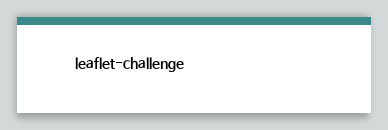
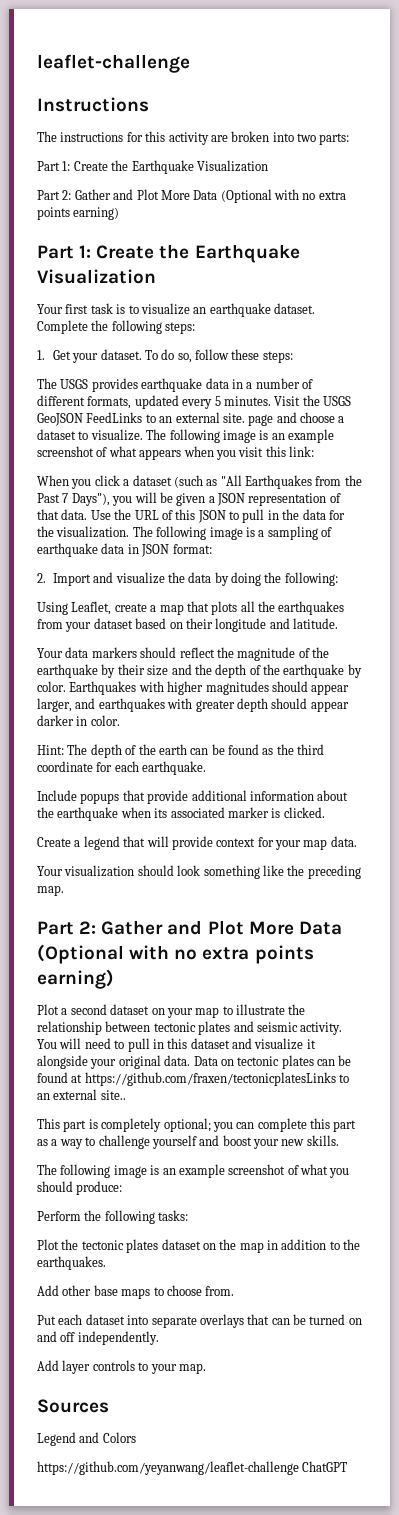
(184, 64) none -> [37,97,149,112] [37,131,350,145] [37,160,268,174] [37,189,346,203] [37,207,120,220] [37,244,300,263] [37,269,156,284] [37,303,315,317] [37,320,196,334] [37,349,293,363] [37,378,313,392] [37,395,351,409] [37,412,345,426] [37,429,334,443] [37,446,314,460] [37,475,362,489] [37,492,341,506] [37,509,345,523] [37,526,332,540] [37,543,212,557] [37,572,338,586] [37,601,345,615] [37,618,338,632] [37,647,329,661] [37,664,362,678] [37,681,350,695] [37,698,349,712] [37,715,120,726] [37,744,325,758] [37,761,207,775] [37,790,349,804] [37,807,325,821] [37,836,357,850] [37,865,361,879] [37,885,64,896] [37,920,342,935] [37,944,314,964] [37,969,114,989] [37,1004,306,1018] [37,1021,343,1035] [37,1038,316,1052] [37,1055,352,1069] [37,1072,350,1086] [37,1089,126,1100] [37,1118,357,1132] [37,1135,339,1149] [37,1164,350,1178] [37,1181,123,1195] [37,1210,189,1224] [37,1239,361,1253] [37,1256,106,1270] [37,1285,235,1299] [37,1314,362,1328] [37,1331,159,1345] [37,1360,206,1374] [37,1399,109,1413] [37,1432,136,1446] [37,1461,348,1475] // Instructions // The instructions for this activity are broken into two parts: // Part 1: Create the Earthquake Visualization // Part 2: Gather and Plot More Data (Optional with no extra points earning) // Part 1: Create the Earthquake Visualization // Your first task is to visualize an earthquake dataset. Complete the following steps: // 1. Get your dataset. To do so, follow these steps: // The USGS provides earthquake data in a number of different formats, updated every 5 minutes. Visit the USGS GeoJSON FeedLinks to an external site. page and choose a dataset to visualize. The following image is an example screenshot of what appears when you visit this link: // When you click a dataset (such as "All Earthquakes from the Past 7 Days"), you will be given a JSON representation of that data. Use the URL of this JSON to pull in the data for the visualization. The following image is a sampling of earthquake data in JSON format: // 2. Import and visualize the data by doing the following: // Using Leaflet, create a map that plots all the earthquakes from your dataset based on their longitude and latitude. // Your data markers should reflect the magnitude of the earthquake by their size and the depth of the earthquake by color. Earthquakes with higher magnitudes should appear larger, and earthquakes with greater depth should appear darker in color. // Hint: The depth of the earth can be found as the third coordinate for each earthquake. // Include popups that provide additional information about the earthquake when its associated marker is clicked. // Create a legend that will provide context for your map data. // Your visualization should look something like the preceding map. // Part 2: Gather and Plot More Data (Optional with no extra points earning) // Plot a second dataset on your map to illustrate the relationship between tectonic plates and seismic activity. You will need to pull in this dataset and visualize it alongside your original data. Data on tectonic plates can be found at https://github.com/fraxen/tectonicplatesLinks to an external site.. // This part is completely optional; you can complete this part as a way to challenge yourself and boost your new skills. // The following image is an example screenshot of what you should produce: // Perform the following tasks: // Plot the tectonic plates dataset on the map in addition to the earthquakes. // Add other base maps to choose from. // Put each dataset into separate overlays that can be turned on and off independently. // Add layer controls to your map. // Sources // Legend and Colors // https://github.com/yeyanwang/leaflet-challenge ChatGPT

